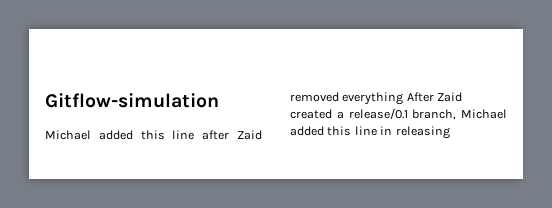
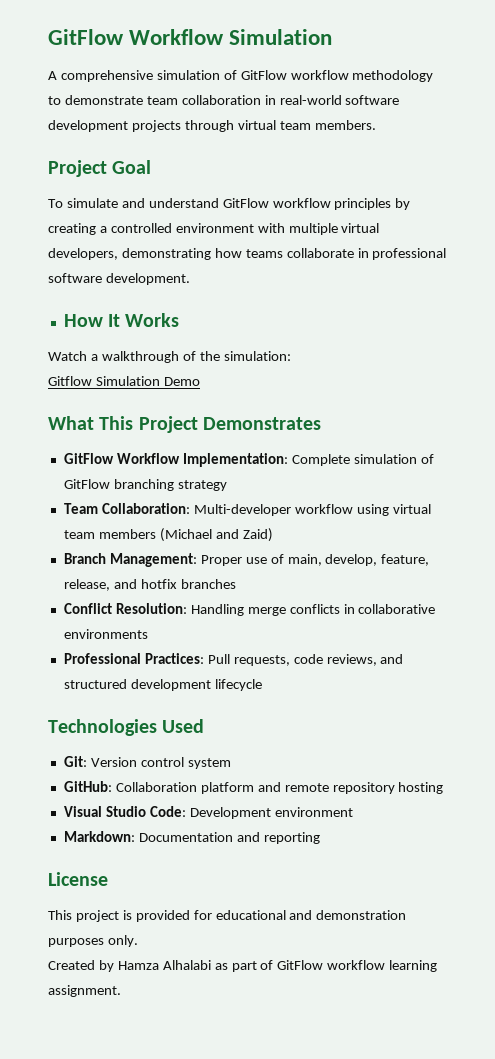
[45,93,219,108] [45,130,262,140] [290,92,463,105] [290,108,507,120] [290,126,450,139] Gitflow-simulation // Michael added this line after Zaid removed everything After Zaid created a release/0.1 branch, Michael added this line in releasing -> [48,29,333,45] [48,70,434,82] [48,95,400,105] [48,120,376,132] [48,160,152,177] [48,198,411,210] [48,223,380,235] [48,248,447,260] [48,273,190,285] [63,313,180,327] [48,351,291,363] [48,376,200,386] [48,416,321,433] [63,453,434,467] [63,479,227,491] [63,503,431,516] [63,528,273,542] [63,553,430,567] [63,579,236,591] [63,603,436,616] [63,629,148,639] [63,653,404,666] [63,679,262,691] [48,719,205,736] [63,756,231,769] [63,781,444,794] [63,806,353,819] [63,831,320,844] [48,872,108,886] [48,910,407,922] [48,935,138,947] [48,960,438,972] [48,985,121,997] GitFlow Workflow Simulation // A comprehensive simulation of GitFlow workflow methodology to demonstrate team collaboration in real-world software development projects through virtual team members. // Project Goal // To simulate and understand GitFlow workflow principles by creating a controlled environment with multiple virtual developers, demonstrating how teams collaborate in professional software development. // How It Works // Watch a walkthrough of the simulation: // Gitflow Simulation Demo // What This Project Demonstrates // GitFlow Workflow Implementation: Complete simulation of GitFlow branching strategy // Team Collaboration: Multi-developer workflow using virtual team members (Michael and Zaid) // Branch Management: Proper use of main, develop, feature, release, and hotfix branches // Conflict Resolution: Handling merge conflicts in collaborative environments // Professional Practices: Pull requests, code reviews, and structured development lifecycle // Technologies Used // Git: Version control system // GitHub: Collaboration platform and remote repository hosting // Visual Studio Code: Development environment // Markdown: Documentation and reporting // License // This project is provided for educational and demonstration purposes only. // Created by Hamza Alhalabi as part of GitFlow workflow learning assignment.

